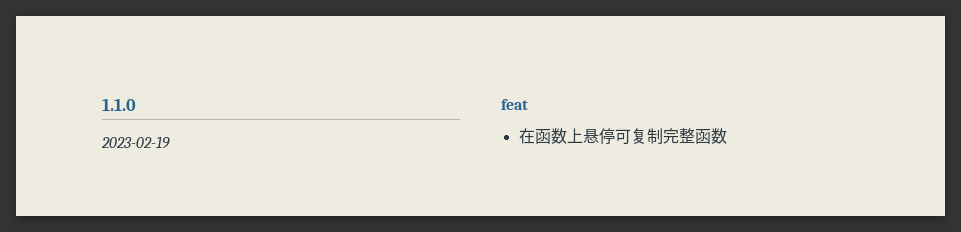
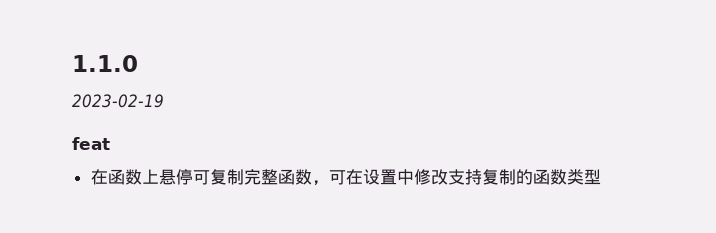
(727, 136) none -> [311,169,601,186] ，可在设置中修改支持复制的函数类型

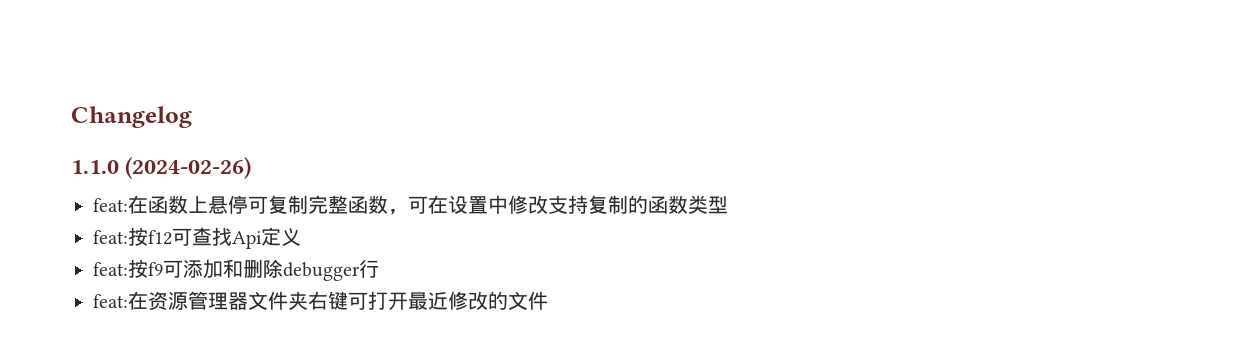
(72, 63) none -> [71,106,192,128] Changelog //
[72,94,164,108] [72,137,110,150] // 2023-02-19 // feat // -> [125,157,252,179] [93,198,128,212] (2024-02-26) // feat:
(601, 177) none -> [93,227,301,249] [93,259,379,281] [93,291,548,311] // feat:按f12可查找Api定义 // feat:按f9可添加和删除debugger行 // feat:在资源管理器文件夹右键可打开最近修改的文件

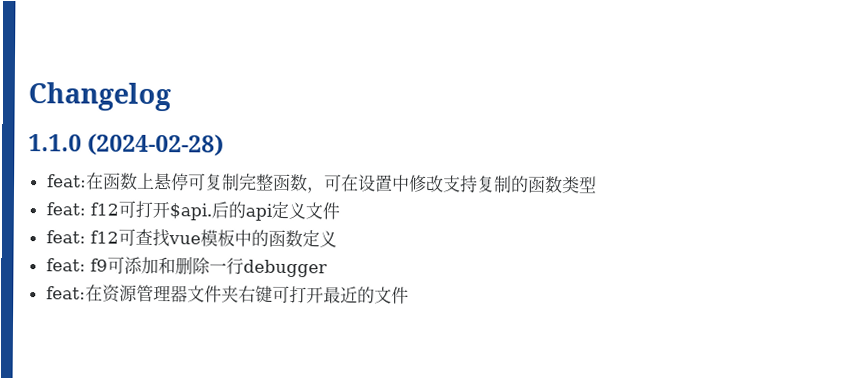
[125,157,252,179] (2024-02-26) -> [87,133,225,157] (2024-02-28)
[128,227,262,249] 按f12可查找Api -> [89,200,340,221] [45,228,303,248] f12可打开$api.后的api定义文件 // feat: f12可查找vue模板中的函数
[128,259,148,278] 按 -> (86, 265) none
(283, 268) none -> [208,257,244,275] 一行
[359,259,379,278] 行 -> (328, 268) none
[448,291,488,310] 修改 -> (358, 295) none

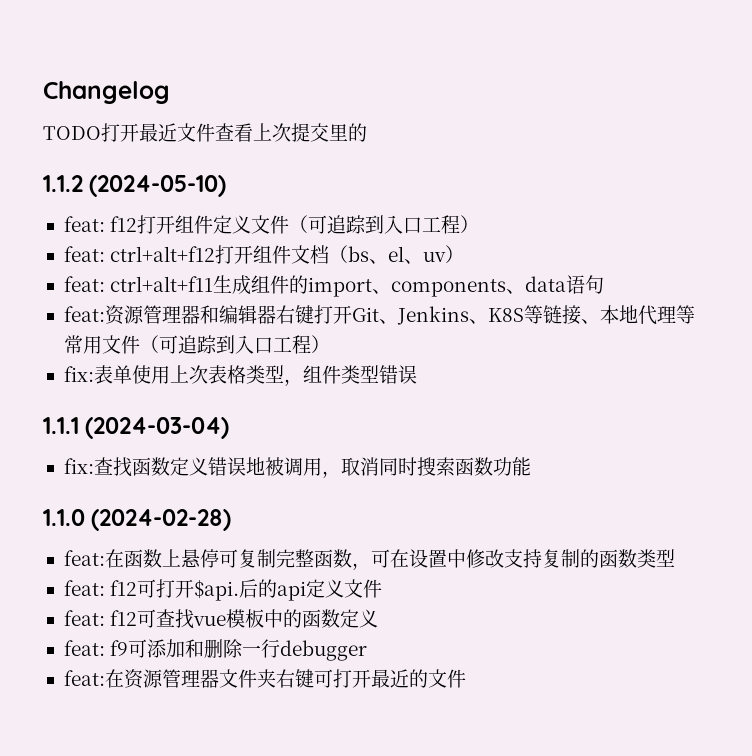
(171, 97) none -> [43,123,367,142] [43,175,227,197] [63,215,480,234] [63,245,465,264] [63,275,605,297] [63,305,695,325] [63,335,330,354] [63,365,417,386] [43,417,230,439] [63,457,531,478] // TODO打开最近文件查看上次提交里的 // 1.1.2 (2024-05-10) // feat: f12打开组件定义文件（可追踪到入口工程） // feat: ctrl+alt+f12打开组件文档（bs、el、uv） // feat: ctrl+alt+f11生成组件的import、components、data语句 // feat:资源管理器和编辑器右键打开Git、Jenkins、K8S等链接、本地代理等常用文件（可追踪到入口工程） // fix:表单使用上次表格类型，组件类型错误 // 1.1.1 (2024-03-04) // fix:查找函数定义错误地被调用，取消同时搜索函数功能

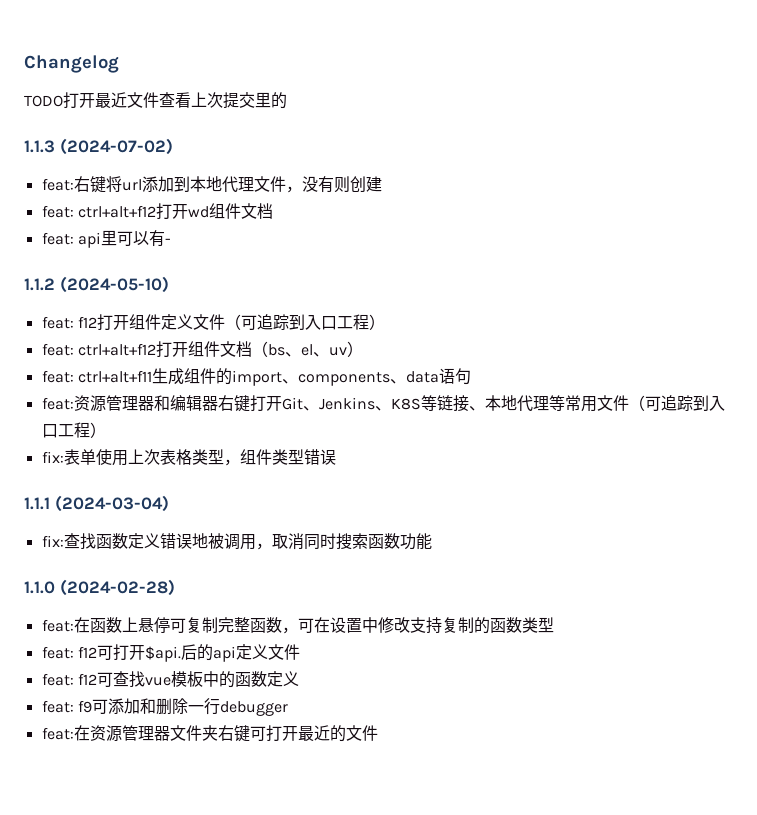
(367, 132) none -> [24,138,173,155] [41,176,382,193] [41,203,273,219] [41,230,171,248] // 1.1.3 (2024-07-02) // feat:右键将url添加到本地代理文件，没有则创建 // feat: ctrl+alt+f12打开wd组件文档 // feat: api里可以有-

